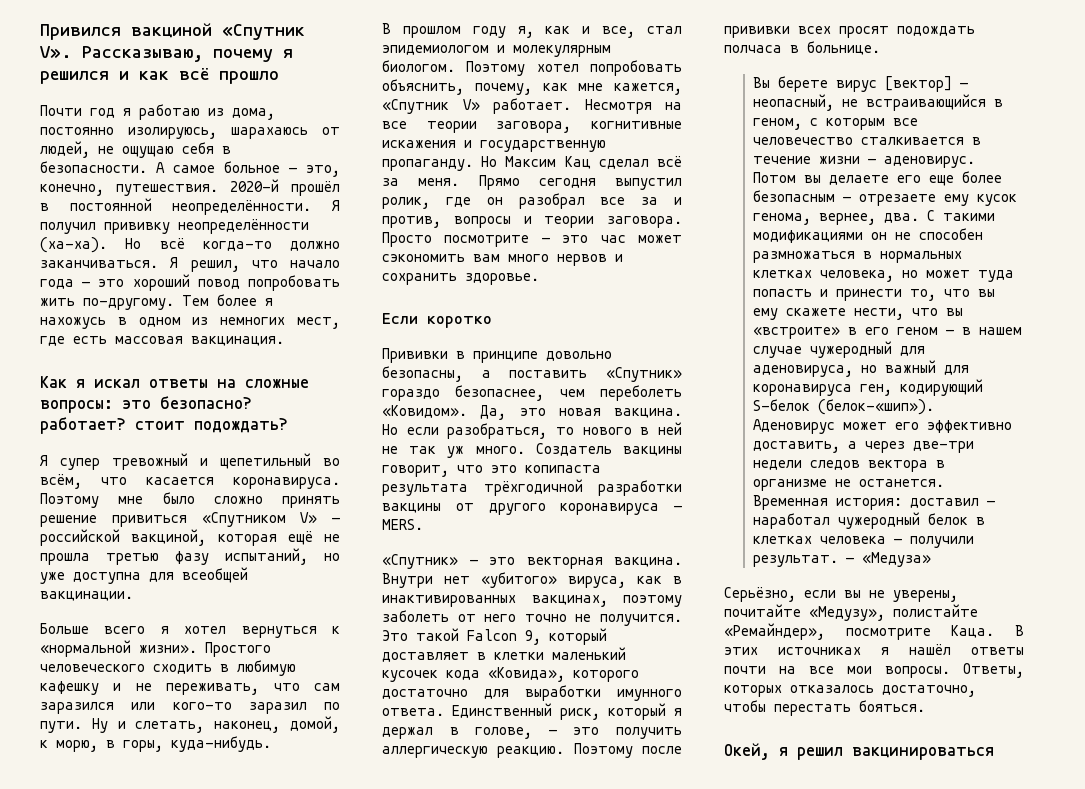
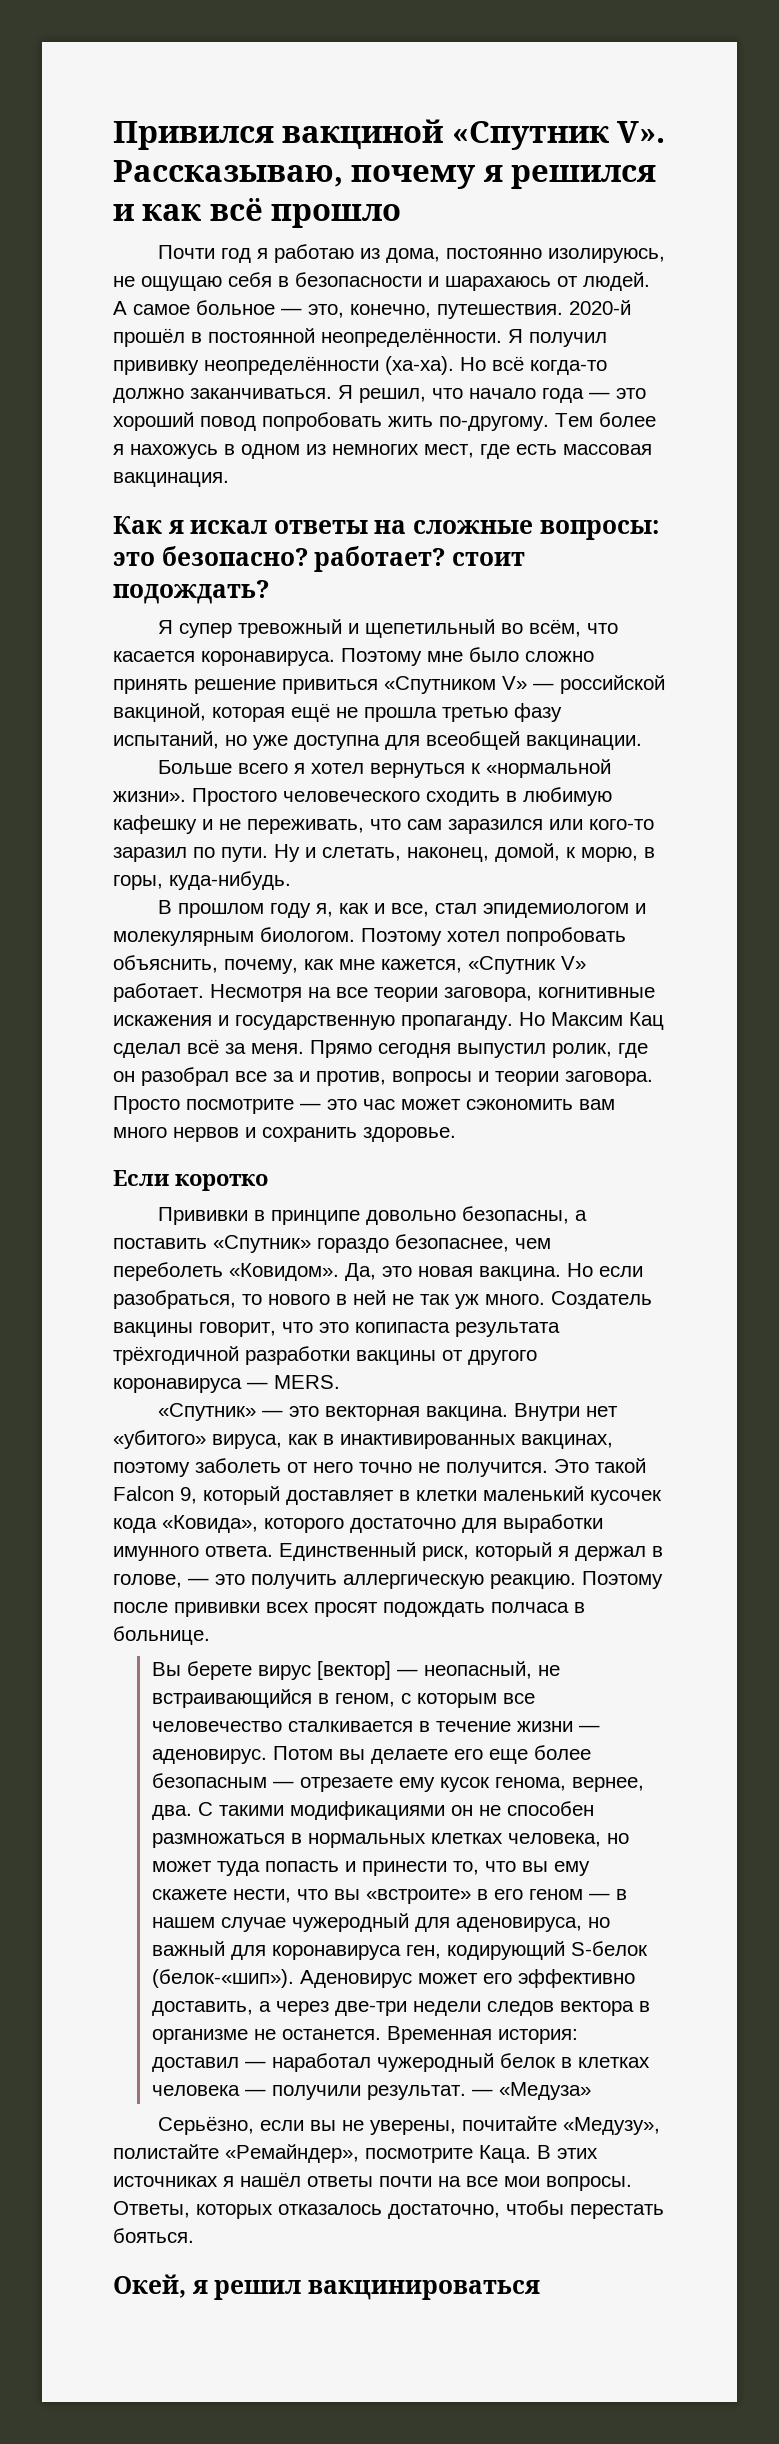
[231,127,340,139] [40,141,90,158] шарахаюсь от людей, -> (666, 255) none
[40,161,147,173] безопасности. -> [295,272,650,291] безопасности и шарахаюсь от людей.

